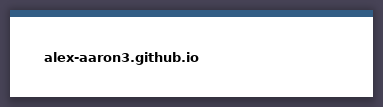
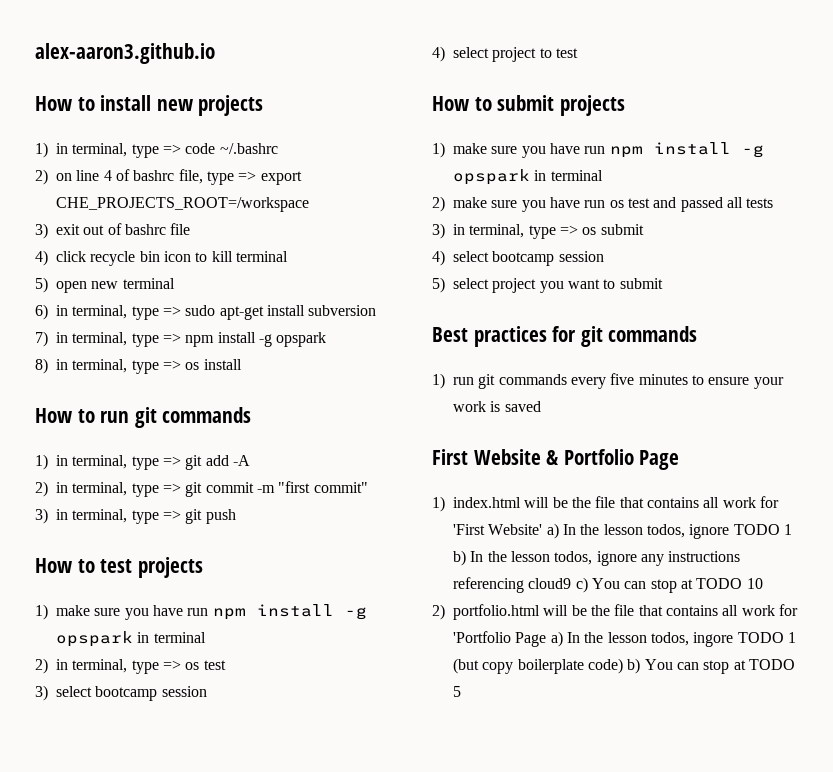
(199, 58) none -> [35,95,264,116] [35,142,278,158] [35,169,302,185] [56,197,309,212] [35,223,191,239] [35,250,288,266] [35,277,175,293] [35,304,377,320] [35,331,327,347] [35,358,242,374] [35,407,252,428] [35,454,250,470] [35,481,368,497] [35,508,236,524] [35,557,203,578] [35,604,367,620] [56,631,206,647] [35,658,226,674] [35,685,207,701] [432,46,578,62] [432,95,625,116] [432,142,764,158] [453,169,603,185] [432,196,774,212] [432,223,644,239] [432,250,604,266] [432,277,663,293] [432,326,698,347] [432,373,784,389] [453,401,541,412] [432,449,680,470] [432,496,779,512] [453,523,792,539] [453,550,741,566] [453,577,763,593] [432,604,798,620] [453,631,796,647] [453,658,795,674] [453,686,461,697] // How to install new projects // 1) in terminal, type => code ~/.bashrc // 2) on line 4 of bashrc file, type => export CHE_PROJECTS_ROOT=/workspace // 3) exit out of bashrc file // 4) click recycle bin icon to kill terminal // 5) open new terminal // 6) in terminal, type => sudo apt-get install subversion // 7) in terminal, type => npm install -g opspark // 8) in terminal, type => os install // How to run git commands // 1) in terminal, type => git add -A // 2) in terminal, type => git commit -m "first commit" // 3) in terminal, type => git push // How to test projects // 1) make sure you have run npm install -g opspark in terminal // 2) in terminal, type => os test // 3) select bootcamp session // 4) select project to test // How to submit projects // 1) make sure you have run npm install -g opspark in terminal // 2) make sure you have run os test and passed all tests // 3) in terminal, type => os submit // 4) select bootcamp session // 5) select project you want to submit // Best practices for git commands // 1) run git commands every five minutes to ensure your work is saved // First Website & Portfolio Page // 1) index.html will be the file that contains all work for 'First Website' a) In the lesson todos, ignore TODO 1 b) In the lesson todos, ignore any instructions referencing cloud9 c) You can stop at TODO 10 // 2) portfolio.html will be the file that contains all work for 'Portfolio Page a) In the lesson todos, ingore TODO 1 (but copy boilerplate code) b) You can stop at TODO 5

